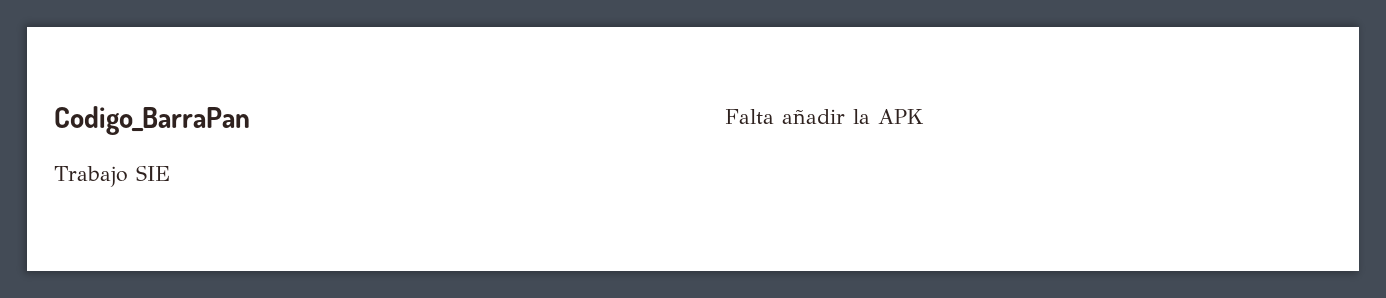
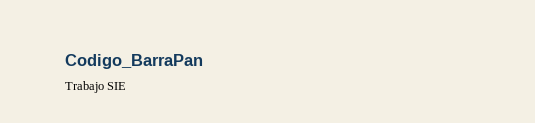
[725,109,924,124] // Falta añadir la APK -> (127, 86) none

